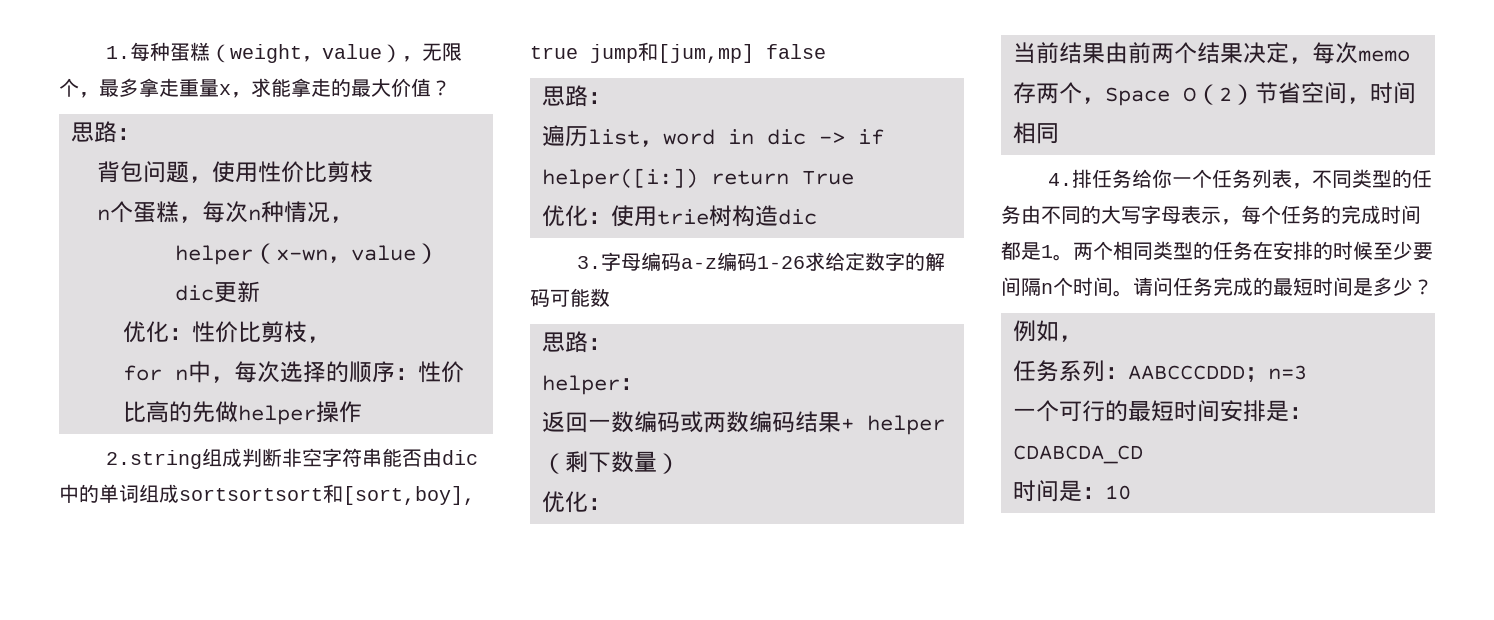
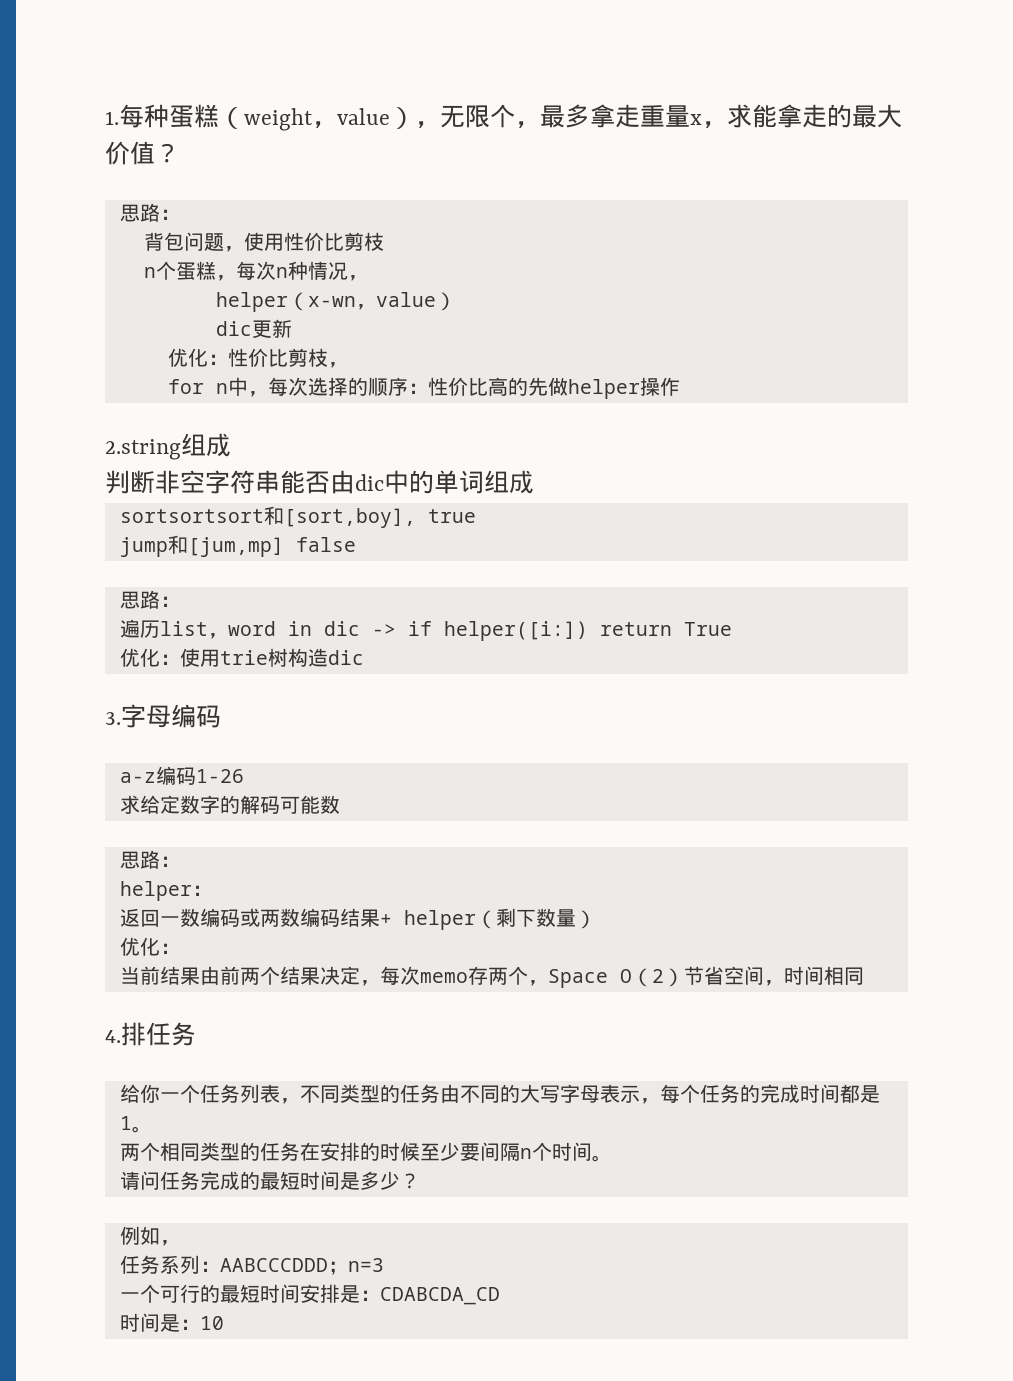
(242, 457) none -> (231, 445) //
(179, 493) none -> (534, 482) //
(578, 52) none -> (476, 516) //
(681, 262) none -> (221, 716) //
(805, 262) none -> (244, 776) //
(1132, 178) none -> (196, 1034) //
(1073, 257) none -> (152, 1129) //
(1133, 293) none -> (612, 1158) //

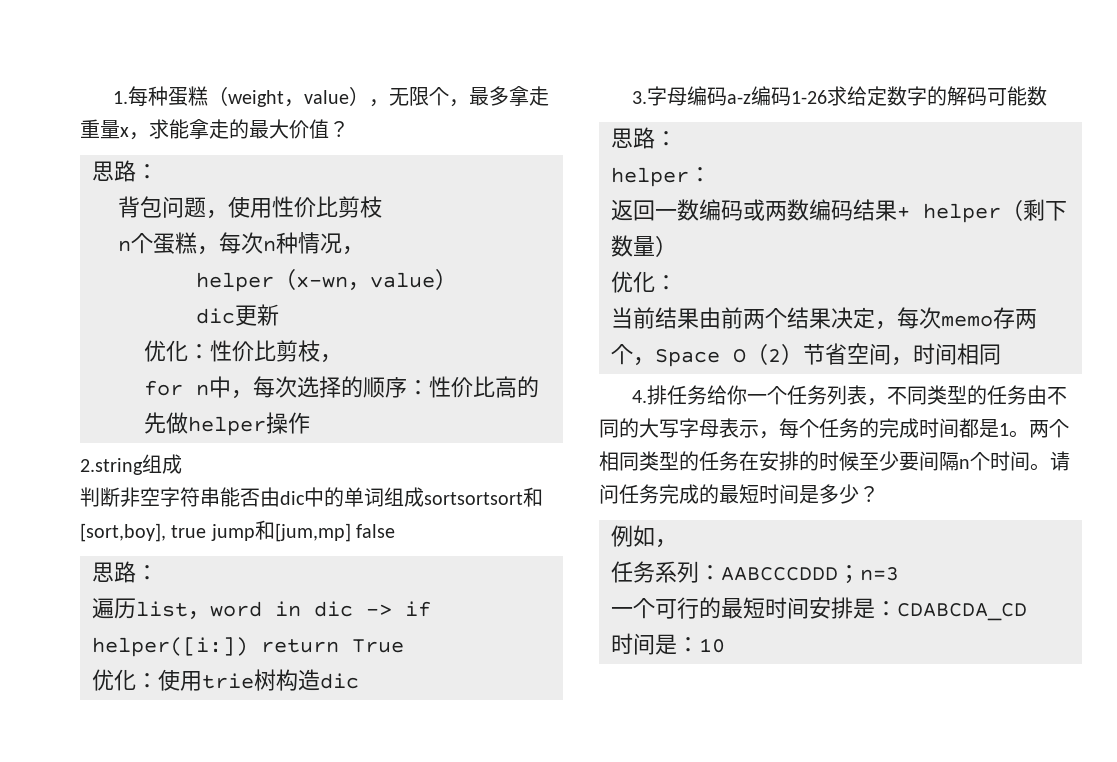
(534, 482) // -> (424, 497) none
(476, 516) // -> (207, 531) none
(221, 716) // -> (728, 96) none
(244, 776) // -> (828, 97) none
(196, 1034) // -> (708, 395) none
(152, 1129) // -> (1029, 434) none
(612, 1158) // -> (1050, 467) none

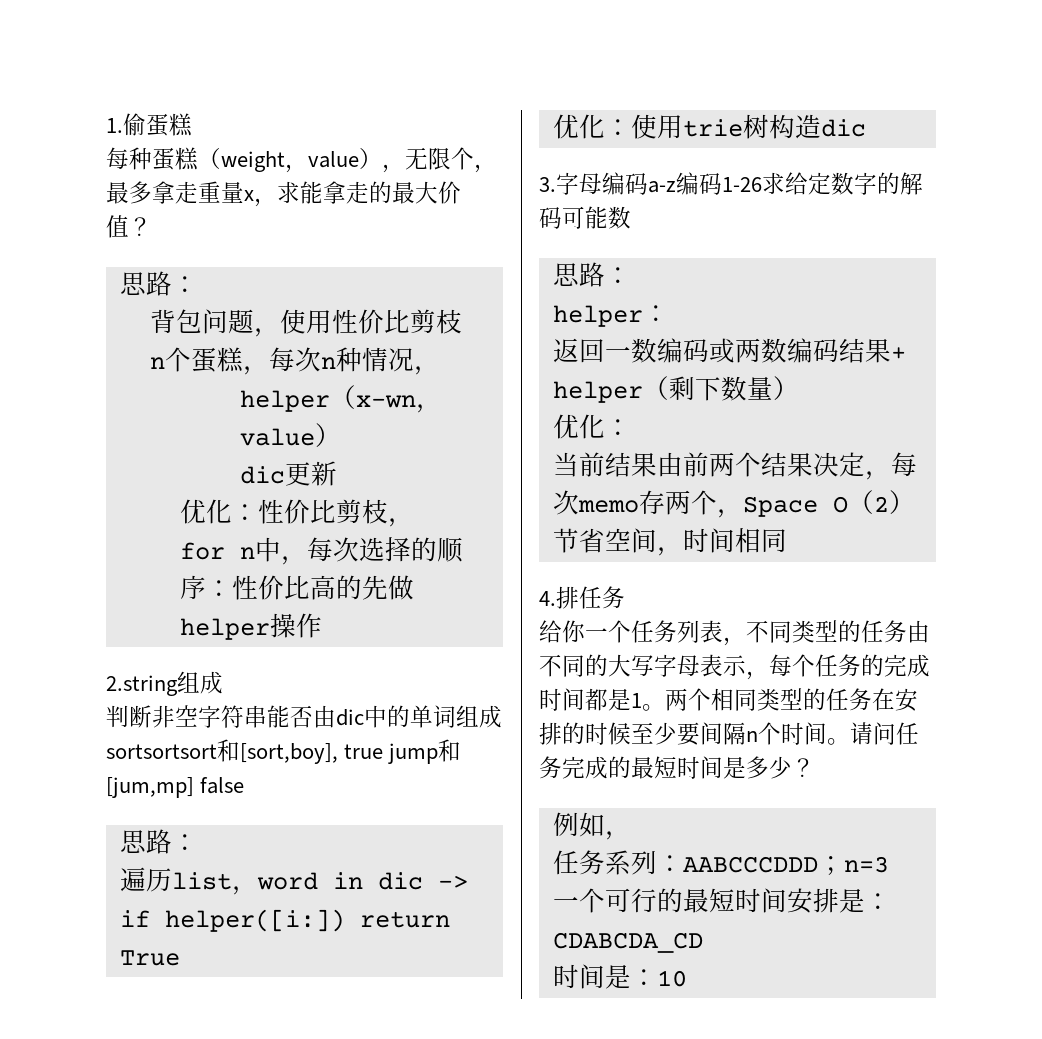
(129, 97) none -> [123,113,193,137] 偷蛋糕 //
(708, 395) none -> (625, 597) //

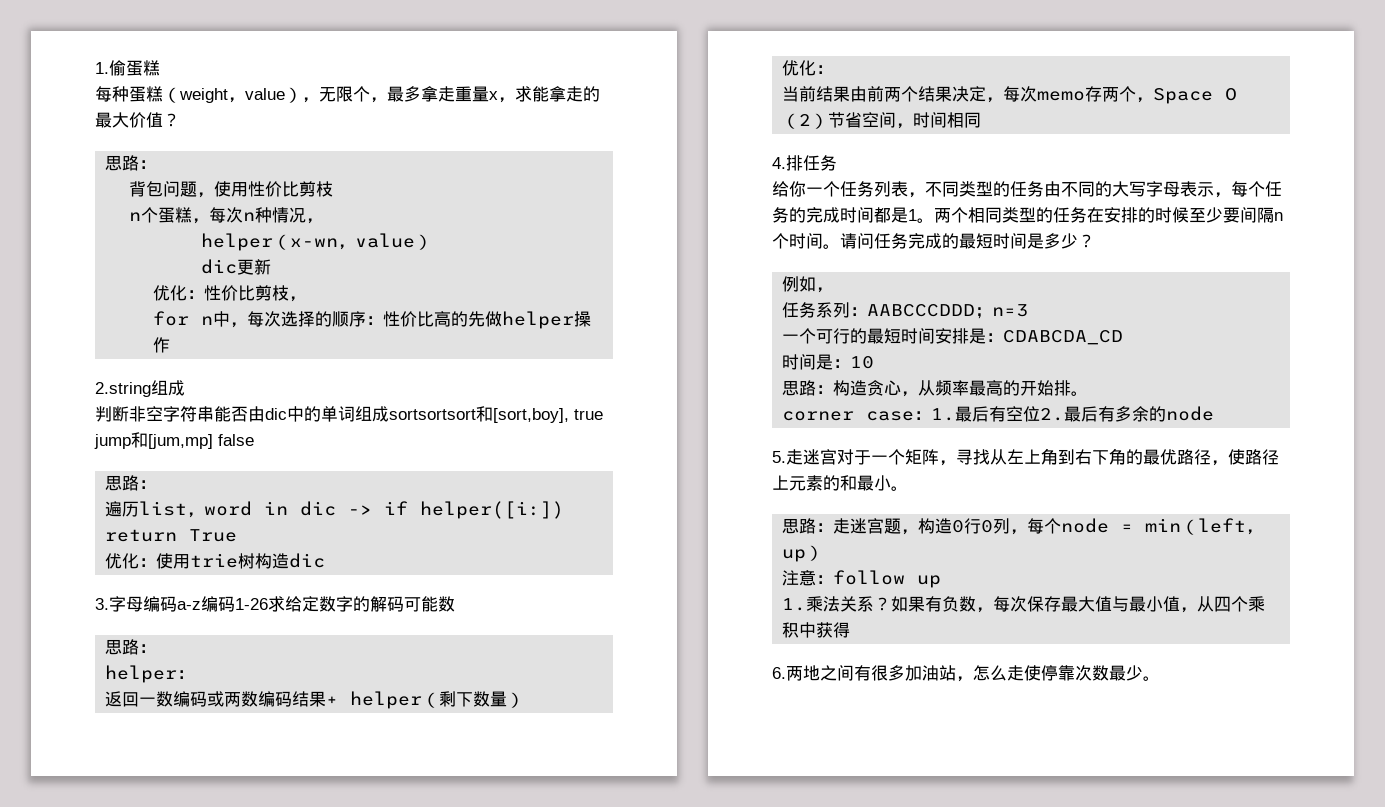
(687, 978) none -> [782,380,1089,397] [782,406,1215,422] [772,448,1279,466] [772,475,908,491] [782,518,1264,535] [782,545,824,562] [782,570,942,588] [782,596,1266,613] [782,622,851,638] [772,665,1160,682] // 思路：构造贪心，从频率最高的开始排。 // corner case：1.最后有空位2.最后有多余的node // 5.走迷宫对于一个矩阵，寻找从左上角到右下角的最优路径，使路径上元素的和最小。 // 思路：走迷宫题，构造0行0列，每个node = min（left，up） // 注意：follow up // 1.乘法关系？如果有负数，每次保存最大值与最小值，从四个乘积中获得 // 6.两地之间有很多加油站，怎么走使停靠次数最少。

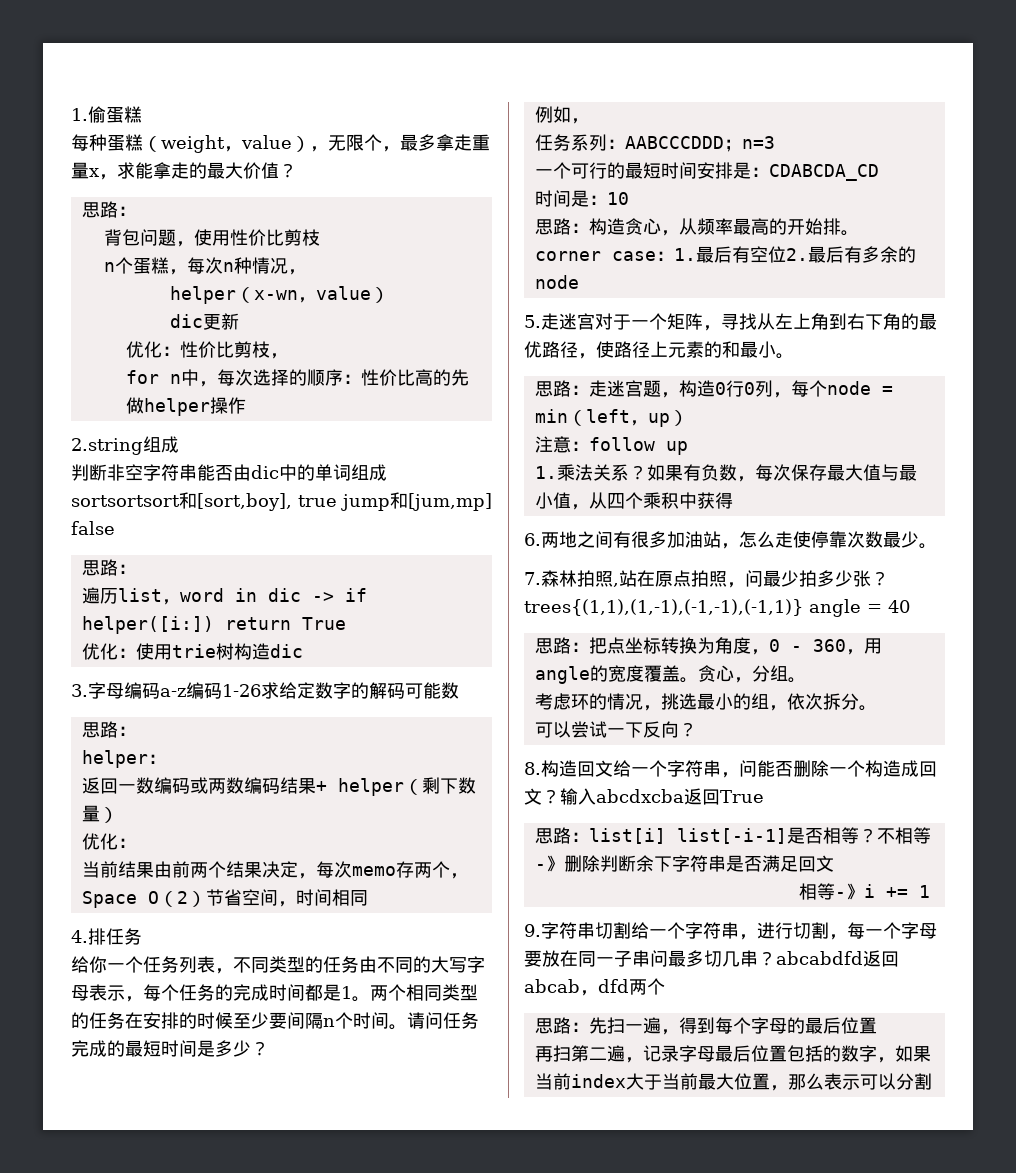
(1160, 678) none -> [524,570,889,588] [524,599,910,617] [534,637,882,655] [534,665,806,684] [534,693,877,711] [534,721,697,738] [524,760,937,778] [524,788,764,805] [534,827,931,844] [534,855,834,872] [798,883,930,900] [524,922,937,940] [524,950,899,967] [524,978,665,996] [534,1017,877,1035] [534,1045,931,1063] [534,1073,932,1091] // 7.森林拍照,站在原点拍照，问最少拍多少张？trees{(1,1),(1,-1),(-1,-1),(-1,1)} angle = 40 // 思路：把点坐标转换为角度，0 - 360，用angle的宽度覆盖。贪心，分组。 // 考虑环的情况，挑选最小的组，依次拆分。 // 可以尝试一下反向？ // 8.构造回文给一个字符串，问能否删除一个构造成回文？输入abcdxcba返回True // 思路：list[i] list[-i-1]是否相等？不相等-》删除判断余下字符串是否满足回文 // 相等-》i += 1 // 9.字符串切割给一个字符串，进行切割，每一个字母要放在同一子串问最多切几串？abcabdfd返回abcab，dfd两个 // 思路：先扫一遍，得到每个字母的最后位置 // 再扫第二遍，记录字母最后位置包括的数字，如果当前index大于当前最大位置，那么表示可以分割

